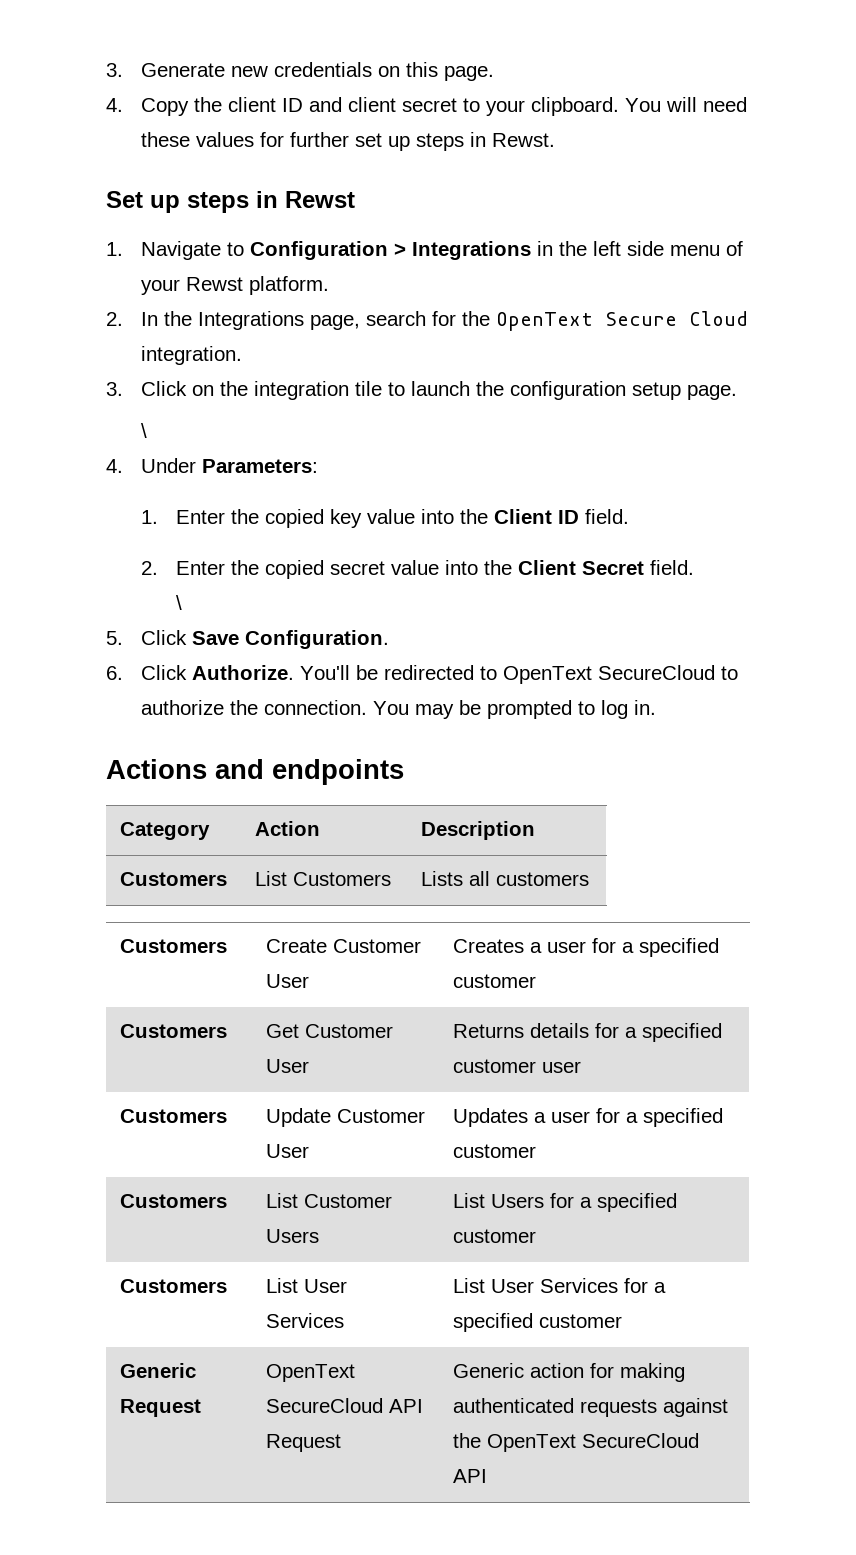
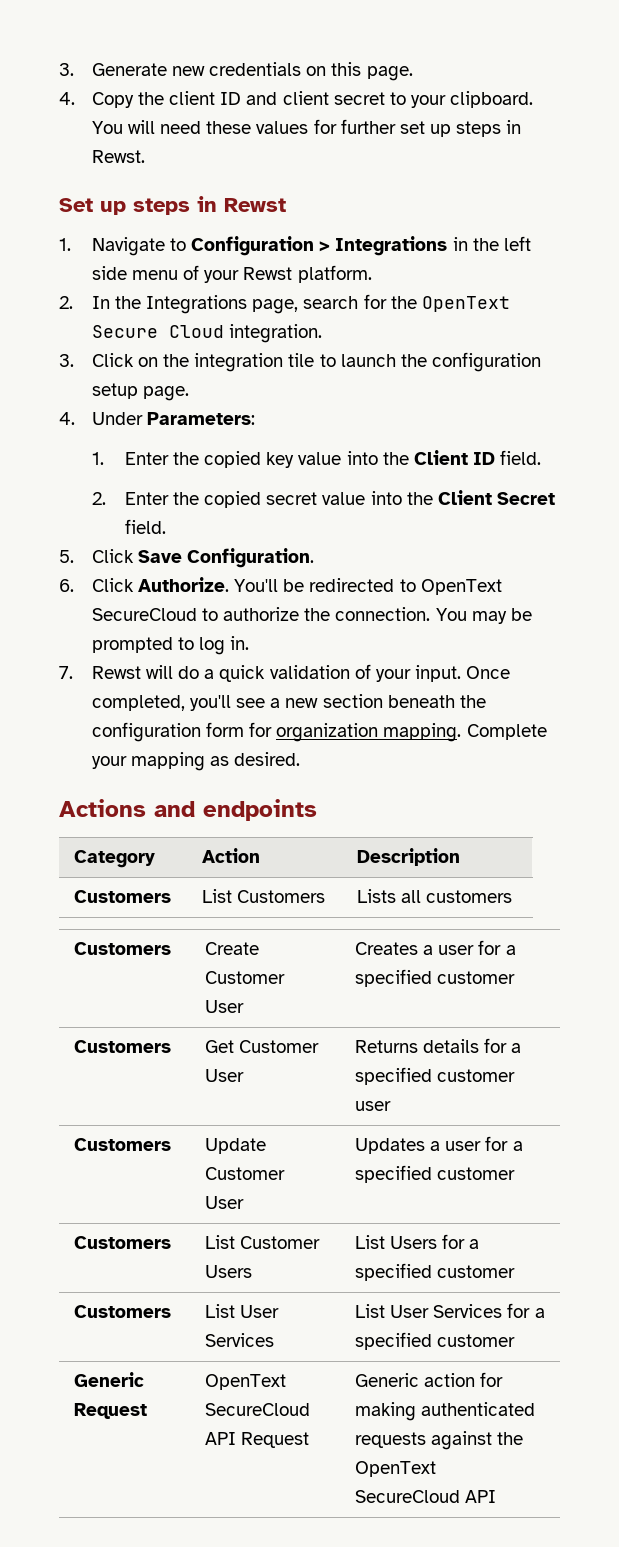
[140,423,147,438] // \ -> (190, 393) none
[175,595,182,610] // \ -> (166, 526) none
(656, 707) none -> [59,664,511,682] [91,694,486,711] [91,722,547,742] [91,752,301,771] // 7. Rewst will do a quick validation of your input. Once completed, you'll see a new section beneath the configuration form for organization mapping. Complete your mapping as desired.

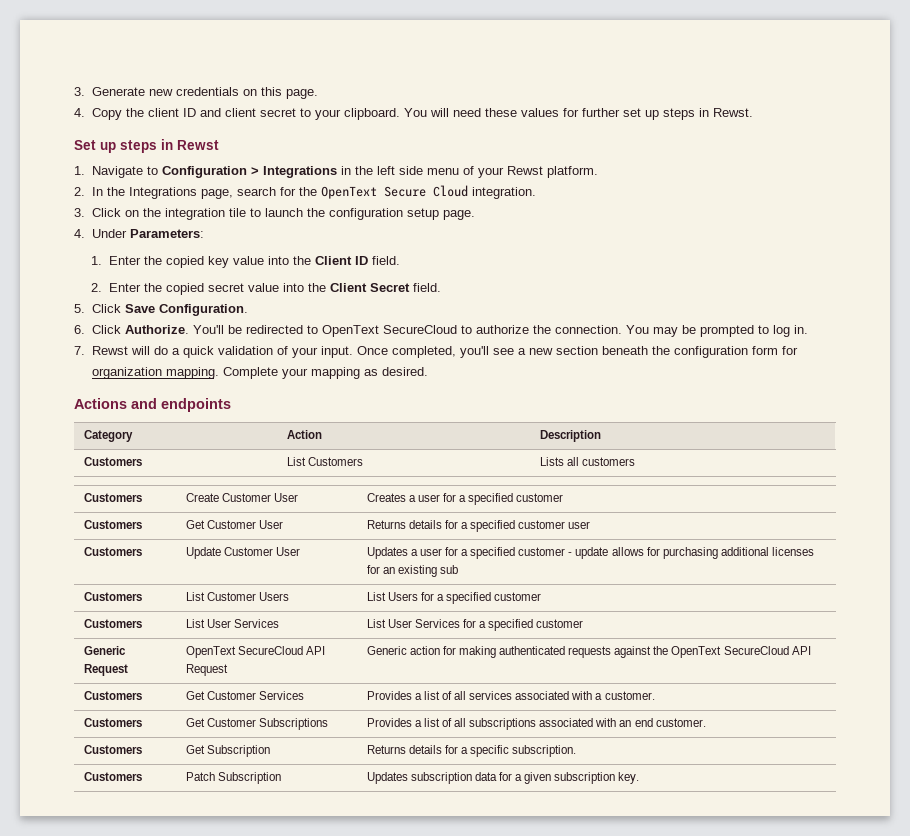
(516, 1173) none -> [568,547,815,559] [366,565,458,577] - update allows for purchasing additional licenses for an existing sub
(497, 1496) none -> [83,691,142,700] [185,691,304,700] [366,691,655,700] [83,718,142,727] [185,718,328,730] [366,718,706,730] [83,745,142,754] [185,745,270,757] [366,745,577,757] [83,772,142,781] [185,772,281,784] [366,772,640,784] // Customers | Get Customer Services | Provides a list of all services associated with a customer. // Customers | Get Customer Subscriptions | Provides a list of all subscriptions associated with an end customer. // Customers | Get Subscription | Returns details for a specific subscription. // Customers | Patch Subscription | Updates subscription data for a given subscription key.

